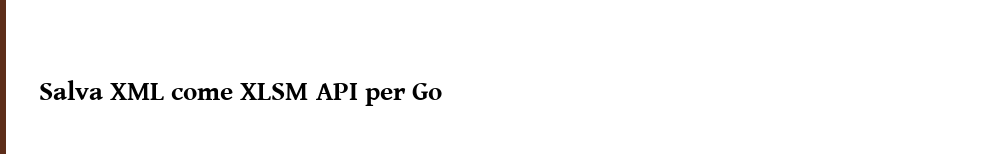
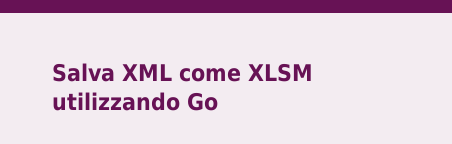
[315,83,406,106] API per -> [52,92,180,111] utilizzando

